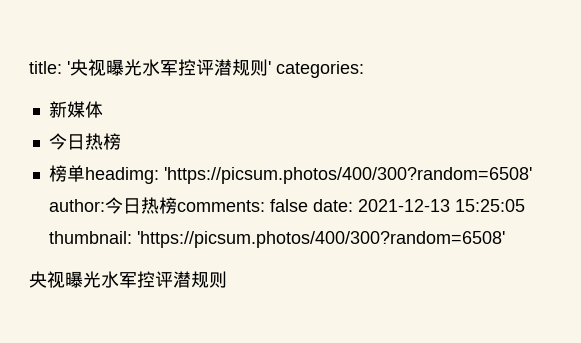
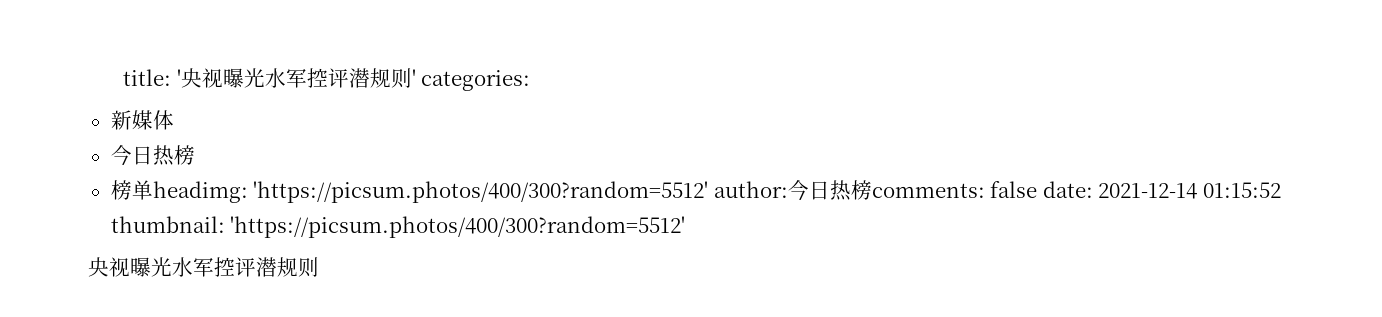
[163,167,532,184] 'https://picsum.photos/400/300?random=6508' -> [253,181,709,203] 'https://picsum.photos/400/300?random=5512'
[357,199,525,212] [48,231,505,248] 2021-12-13 15:25:05 thumbnail: 'https://picsum.photos/400/300?random=6508' -> [1098,182,1281,199] [110,216,686,238] 2021-12-14 01:15:52 thumbnail: 'https://picsum.photos/400/300?random=5512'

